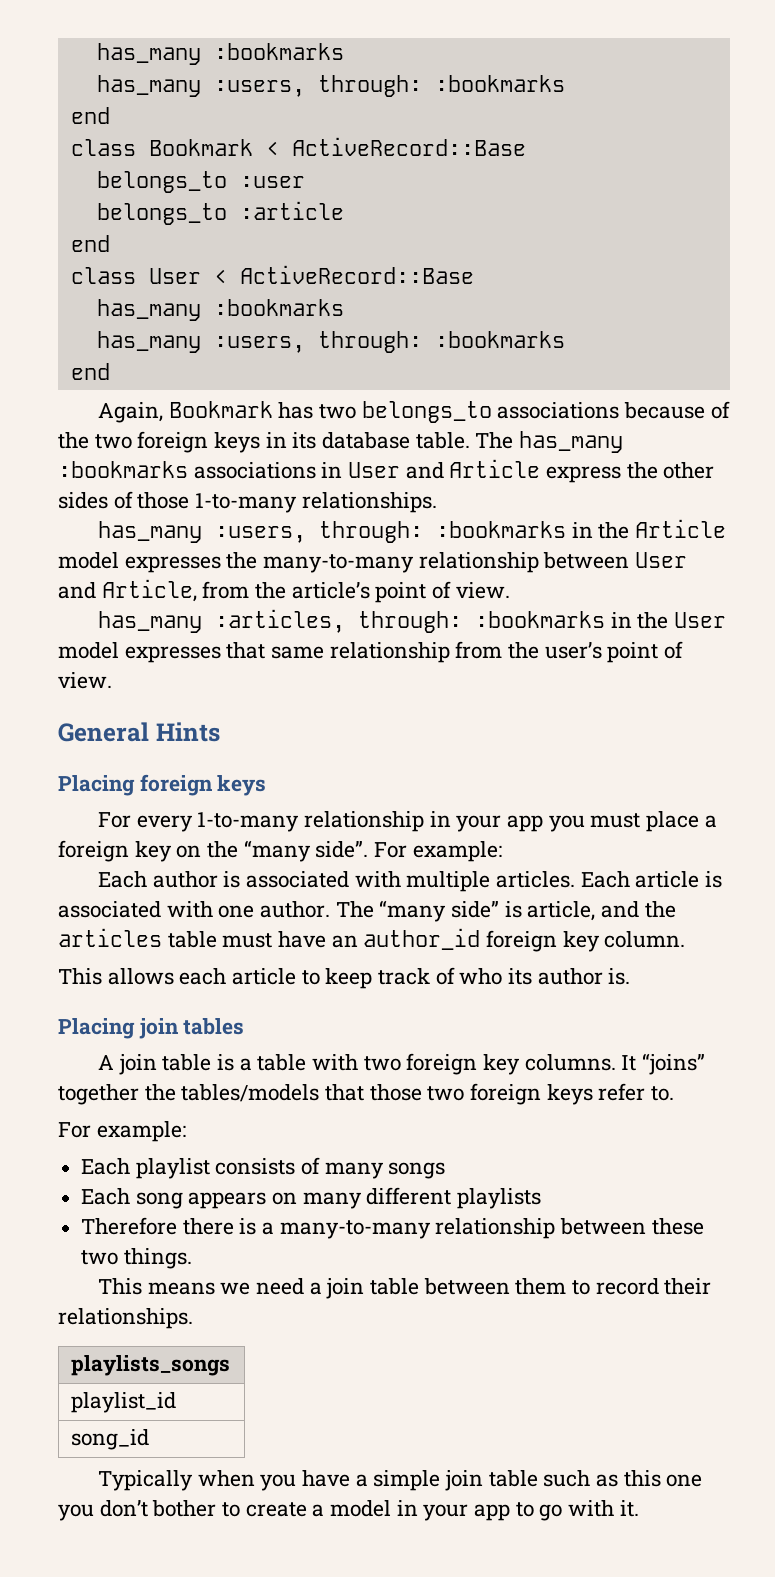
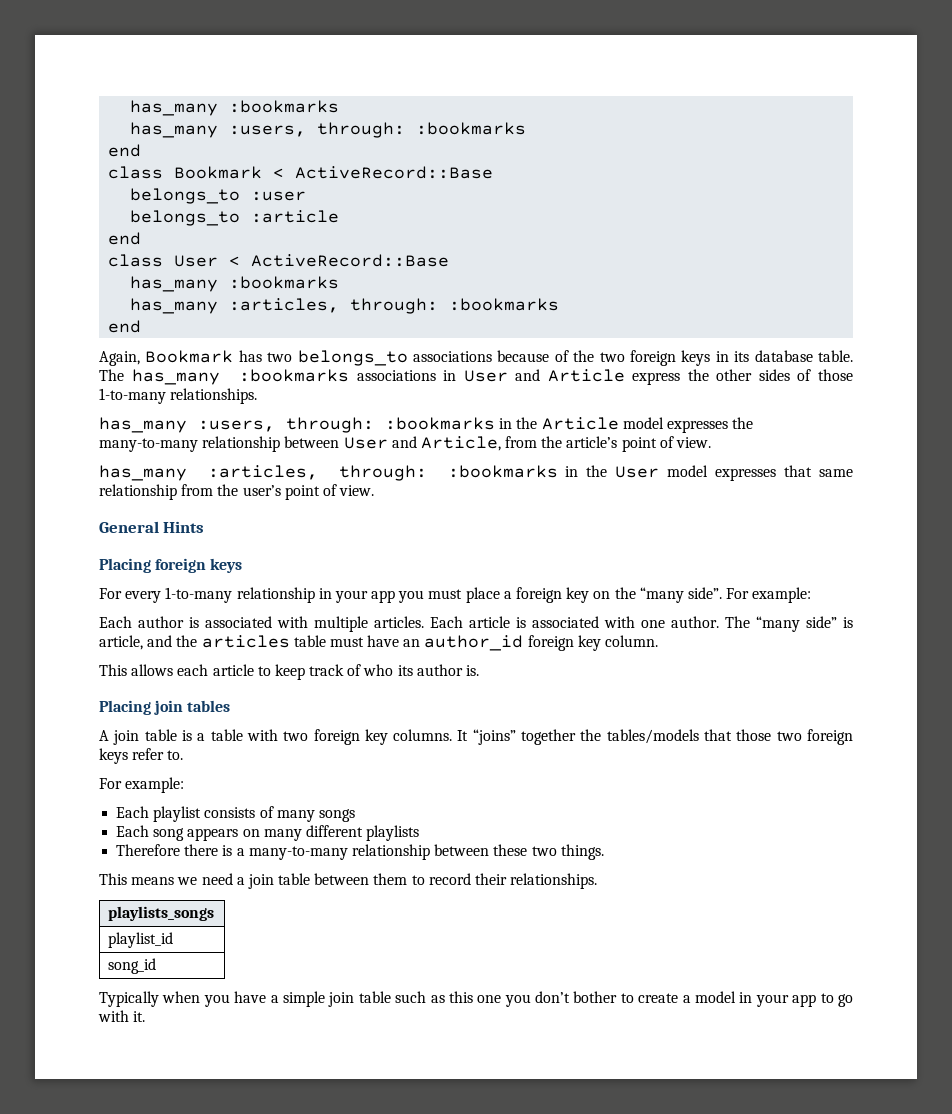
[213,336,305,353] :users, -> [229,298,340,313] :articles,

